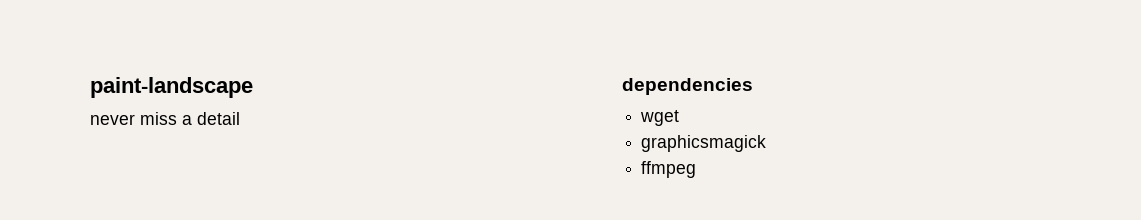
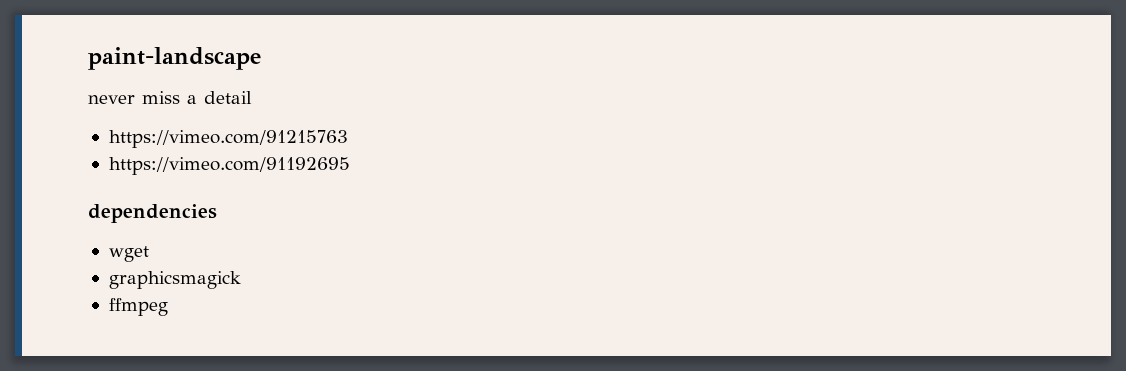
(240, 118) none -> [108,130,348,148] [108,157,350,175] // https://vimeo.com/91215763 // https://vimeo.com/91192695

